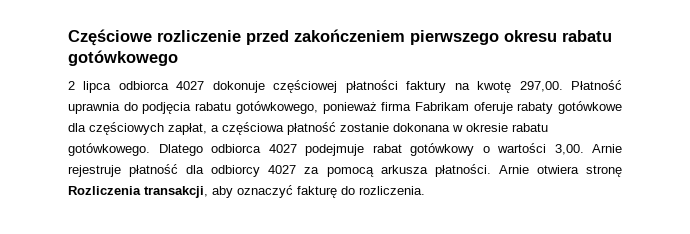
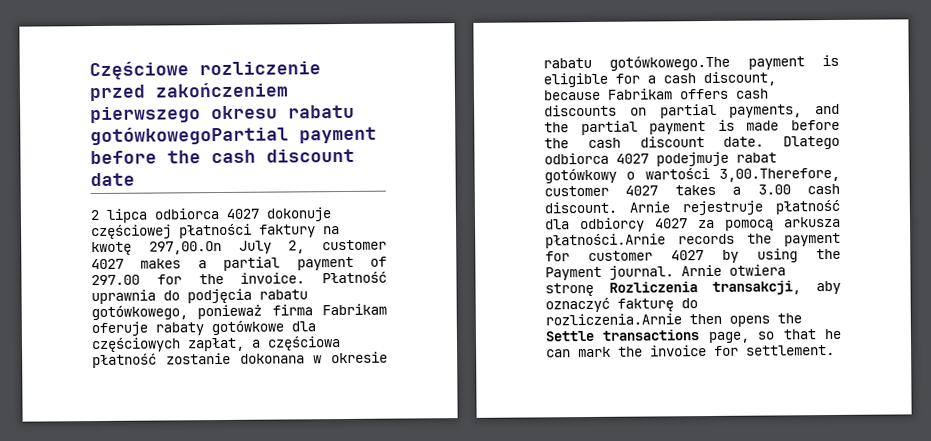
[68,50,178,66] gotówkowego -> [90,126,377,146] [90,148,355,165] [90,172,135,187] gotówkowegoPartial payment before the cash discount date
[519,81,563,92] 297,00. -> [148,239,387,255] [91,256,387,271] [91,272,306,286] 297,00.On July 2, customer 4027 makes a partial payment of 297.00 for the invoice.
[68,143,150,156] gotówkowego. -> [609,54,839,71] [543,71,776,88] [543,88,769,101] [544,103,840,119] [544,119,840,136] [544,136,765,149] gotówkowego.The payment is eligible for a cash discount, because Fabrikam offers cash discounts on partial payments, and the partial payment is made before the cash discount date.
[554,144,584,155] 3,00. -> [719,167,840,182] [544,183,840,197] [544,201,617,214] 3,00.Therefore, customer 4027 takes a 3.00 cash discount.
[434,164,491,177] płatności. -> [545,232,841,249] [545,248,841,263] [545,265,674,281] płatności.Arnie records the payment for customer 4027 by using the Payment journal.
[359,186,425,195] rozliczenia. -> [545,313,802,327] [545,328,841,344] [546,344,835,358] rozliczenia.Arnie then opens the Settle transactions page, so that he can mark the invoice for settlement.

